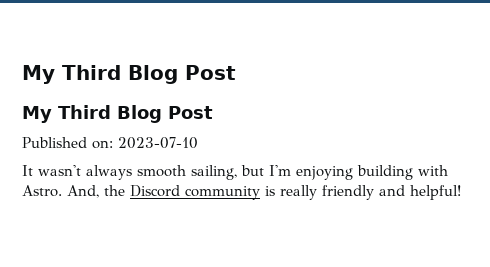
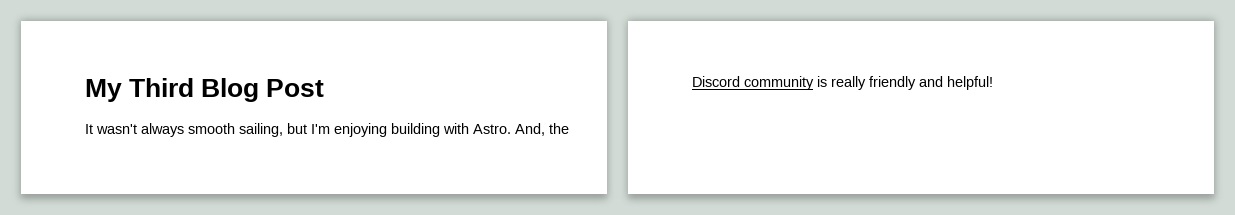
[22,65,236,84] [22,105,213,123] [22,137,198,149] My Third Blog Post // My Third Blog Post // Published on: 2023-07-10 -> [85,78,325,102] My Third Blog Post

